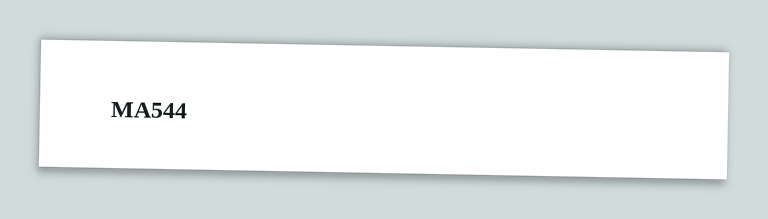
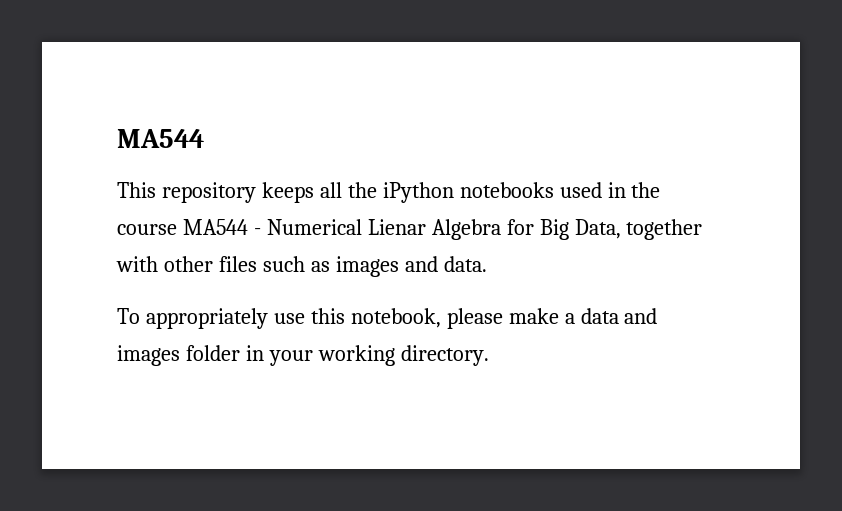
[110,101,188,119] MA544 -> [117,129,204,148] [117,182,661,203] [117,219,703,240] [116,256,487,277] [117,308,658,329] [117,345,489,366] MA544 // This repository keeps all the iPython notebooks used in the course MA544 - Numerical Lienar Algebra for Big Data, together with other files such as images and data. // To appropriately use this notebook, please make a data and images folder in your working directory.

